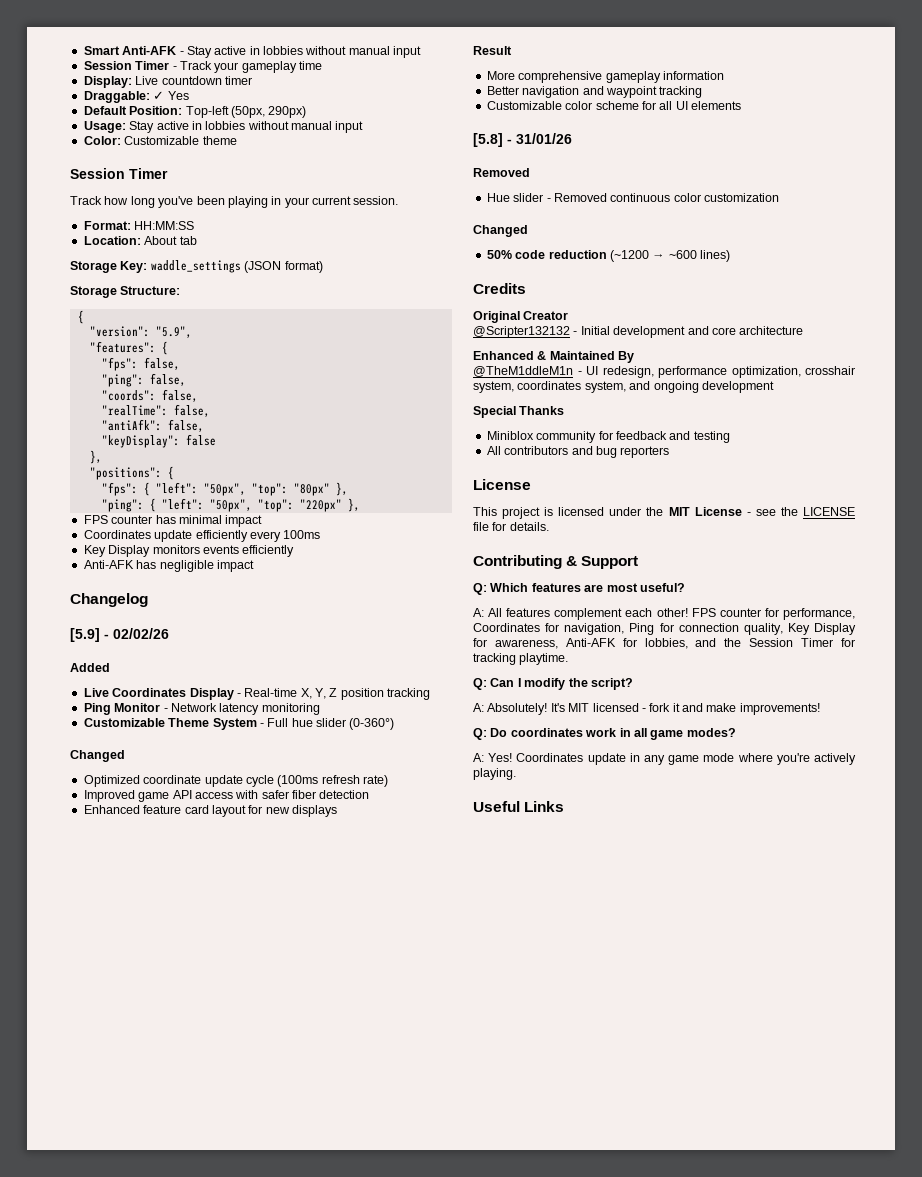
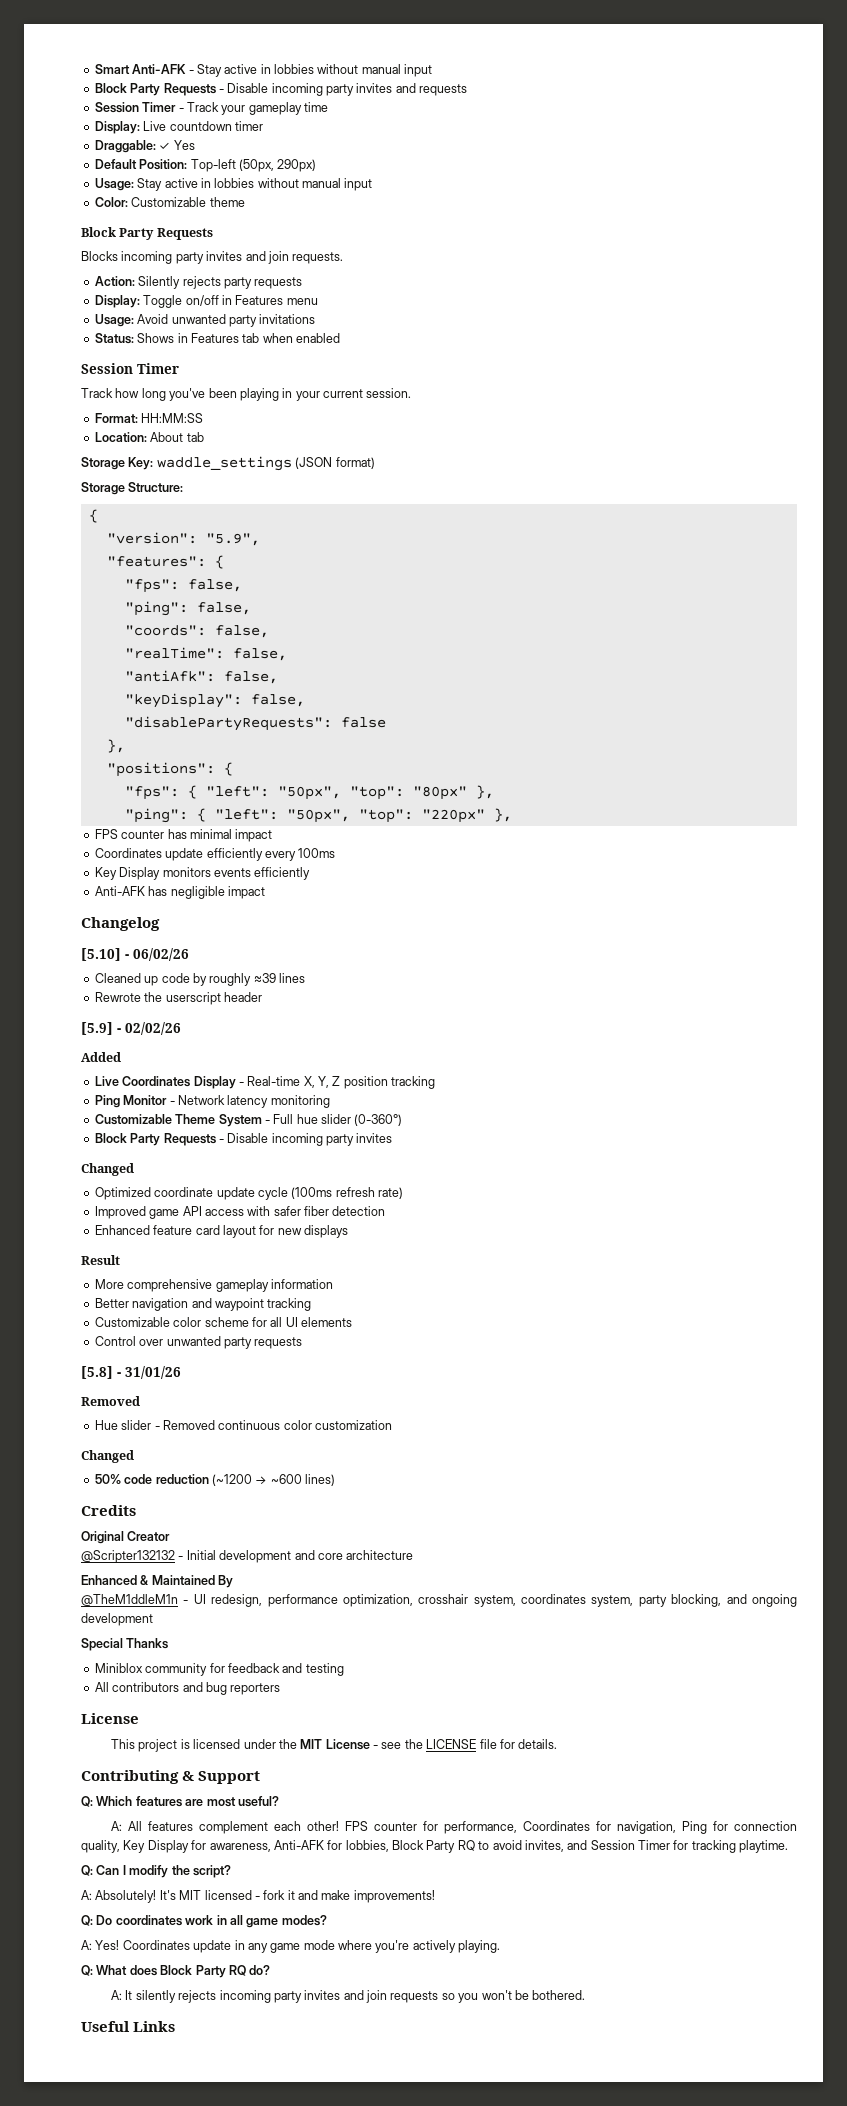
(422, 52) none -> [94,83,468,96] // Block Party Requests - Disable incoming party invites and requests
(237, 140) none -> [81,227,213,240] [81,251,344,264] [94,276,303,289] [94,295,318,308] [94,314,316,327] [94,333,340,344] // Block Party Requests // Blocks incoming party invites and join requests. // Action: Silently rejects party requests // Display: Toggle on/off in Features menu // Usage: Avoid unwanted party invitations // Status: Shows in Features tab when enabled
(180, 441) none -> [250,694,305,707] [124,716,332,731] false, // "disablePartyRequests":
(148, 600) none -> [81,948,189,961] [94,973,305,986] [94,992,262,1005] // [5.10] - 06/02/26 // Cleaned up code by roughly ≈39 lines // Rewrote the userscript header
(395, 724) none -> [94,1133,393,1146] // Block Party Requests - Disable incoming party invites
(741, 105) none -> [94,1336,303,1349] // Control over unwanted party requests
(626, 387) none -> [638,1594,722,1607] party blocking,
[695,638,742,647] and the -> [392,1840,588,1853] Block Party RQ to avoid invites, and
(516, 774) none -> [81,1965,271,1978] [111,1990,586,2003] // Q: What does Block Party RQ do? // A: It silently rejects incoming party invites and join requests so you won't be bothered.

